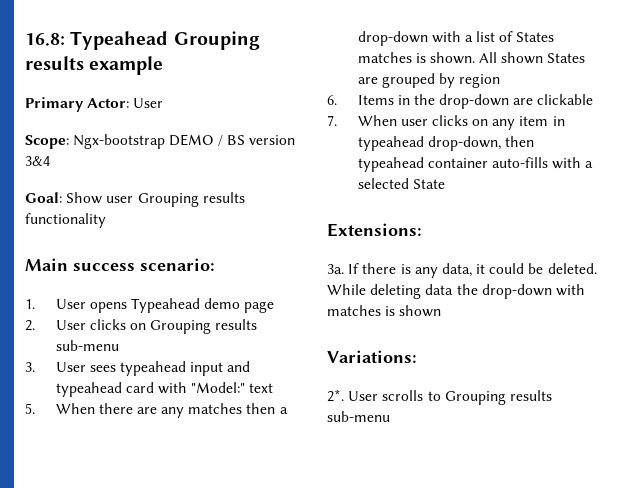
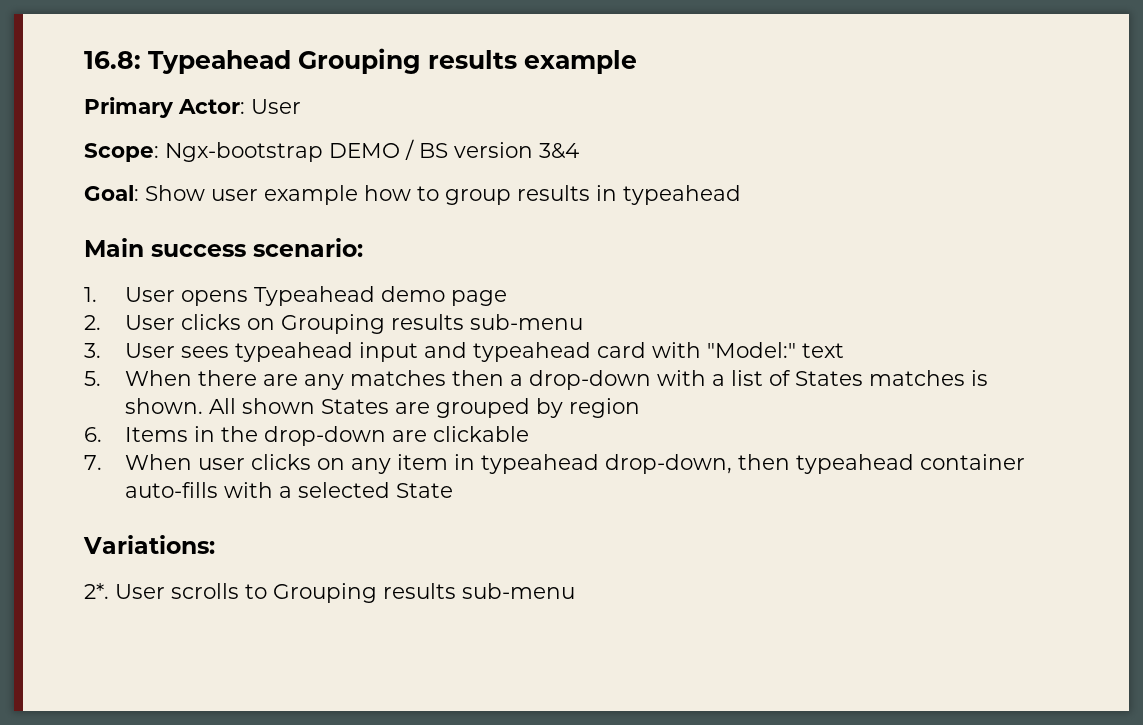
[137,192,245,207] [25,213,106,228] Grouping results functionality -> [264,185,741,205] example how to group results in typeahead
[327,223,422,237] [327,263,597,278] [327,284,585,299] [327,305,442,317] // Extensions: // 3a. If there is any data, it could be deleted. While deleting data the drop-down with matches is shown -> (454, 490) none

